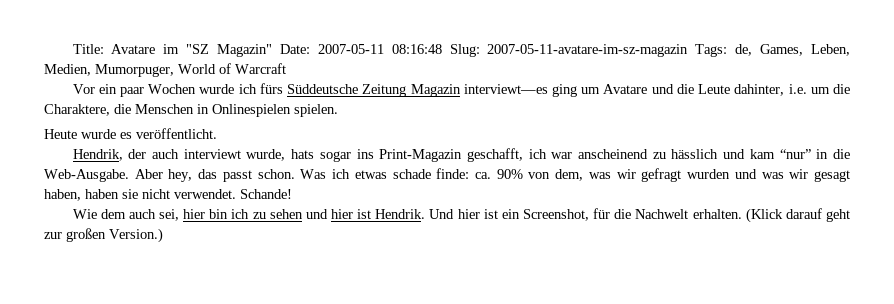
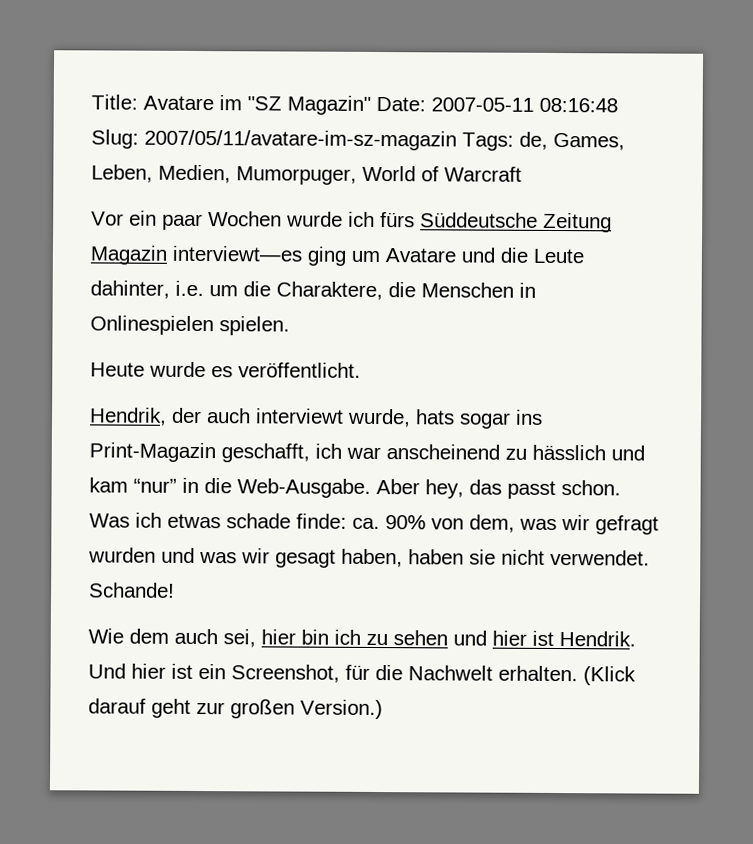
[487,44,689,57] 2007-05-11-avatare-im-sz-magazin -> [144,129,457,151] 2007/05/11/avatare-im-sz-magazin

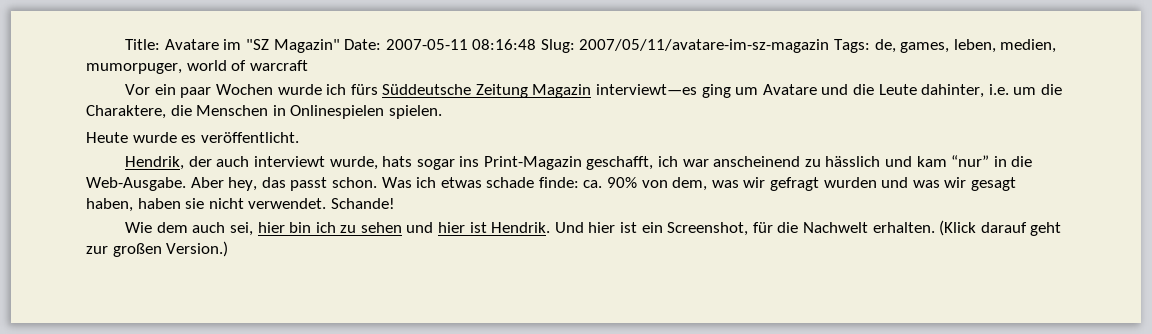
[553,132,625,151] [91,164,522,185] Games, Leben, Medien, Mumorpuger, World of Warcraft -> [900,39,1057,53] [86,60,308,74] games, leben, medien, mumorpuger, world of warcraft

